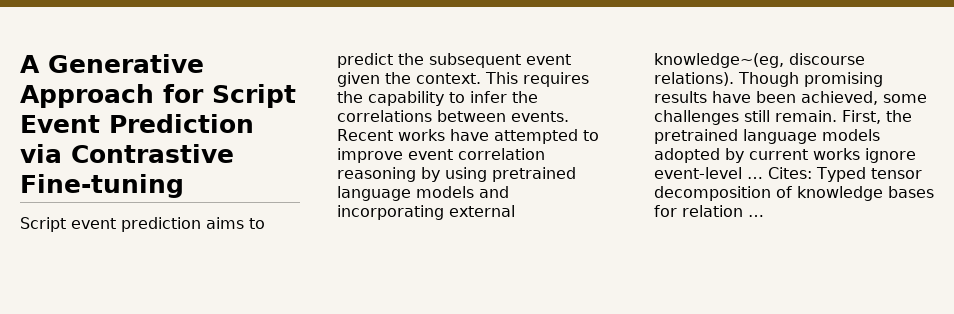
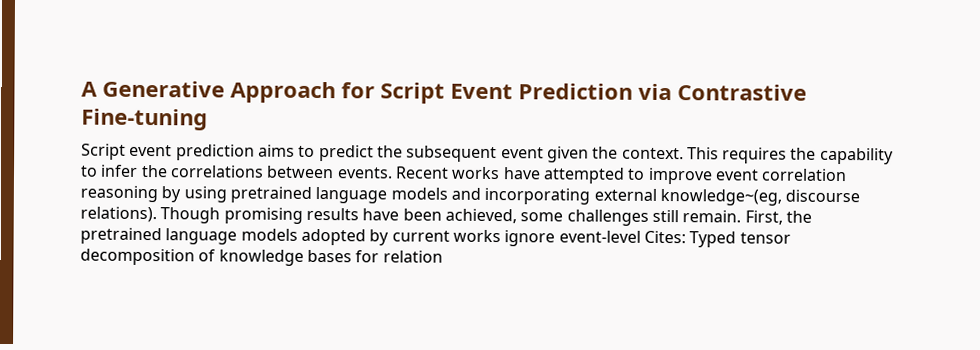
[747,177,763,179] … -> (641, 236) none
[748,215,764,217] … -> (443, 256) none

